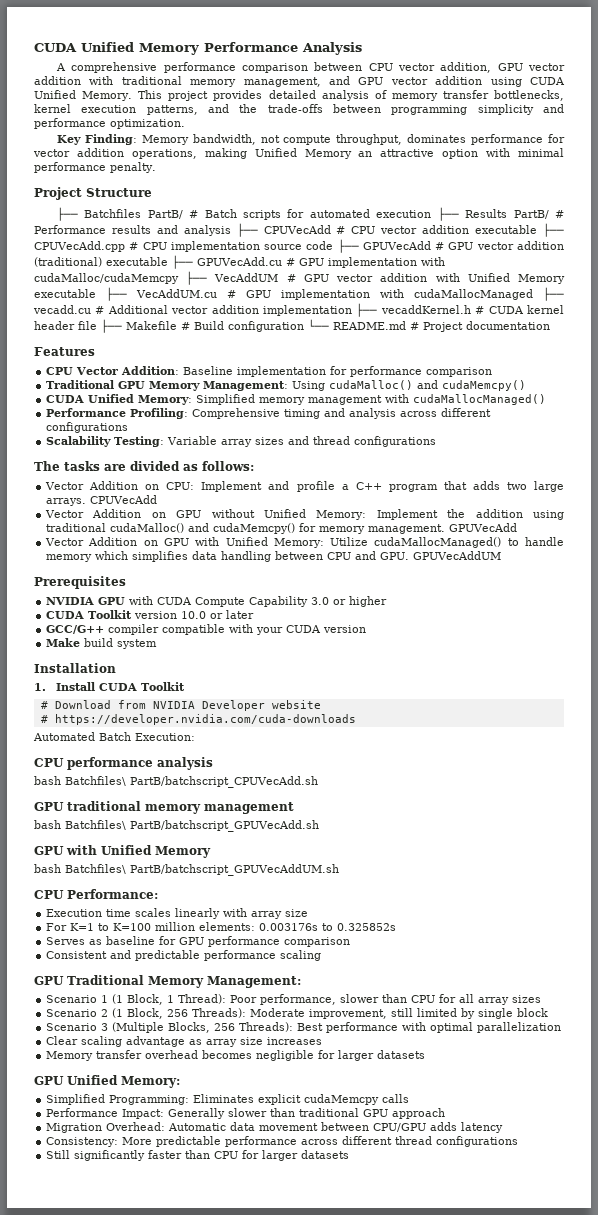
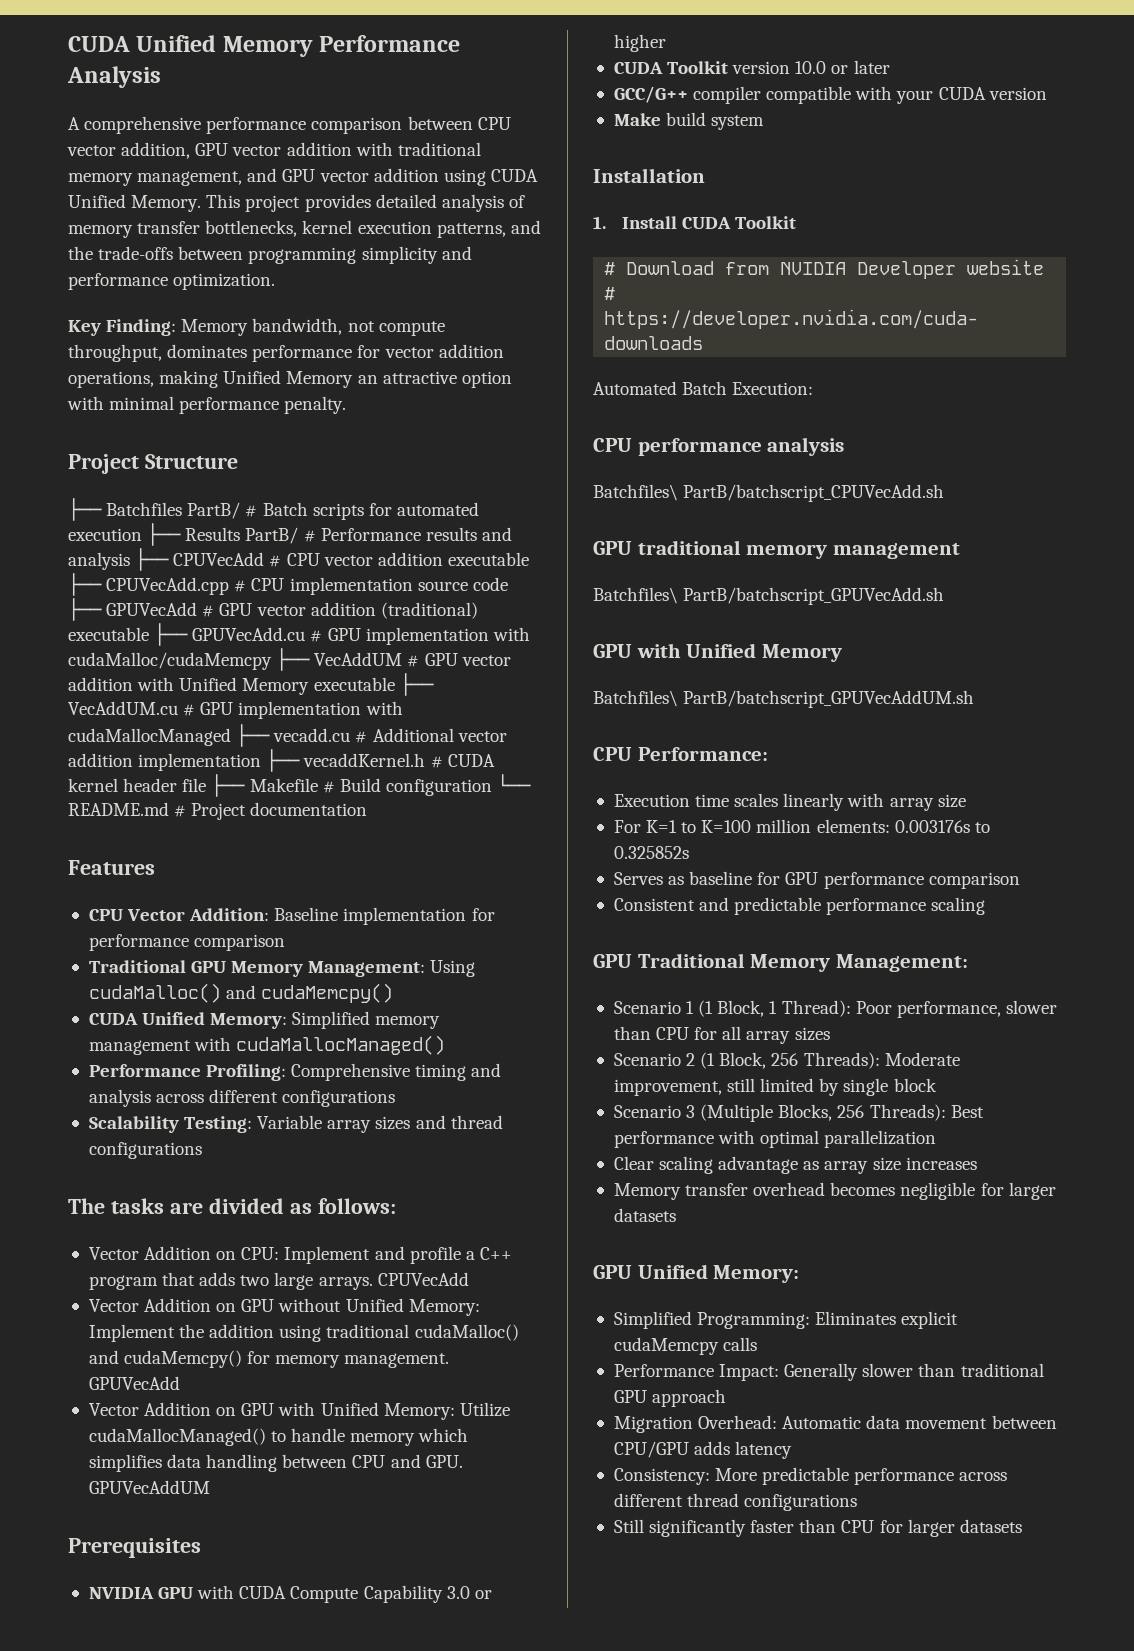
[34,776,61,785] bash -> (845, 446) none
[34,820,61,829] bash -> (960, 551) none
[34,864,61,873] bash -> (842, 653) none

